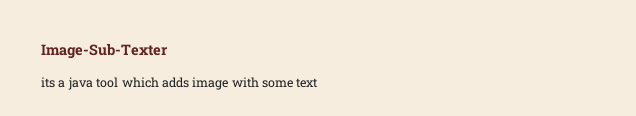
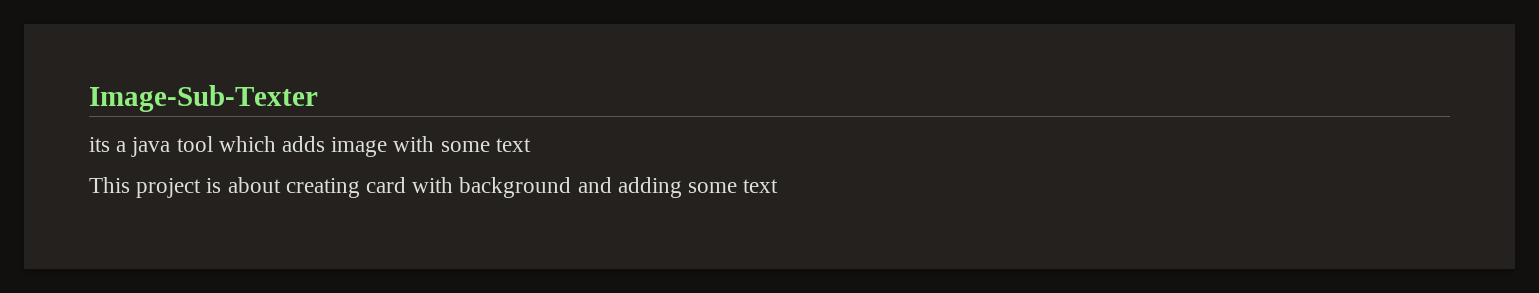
(319, 83) none -> [89,177,779,198] // This project is about creating card with background and adding some text

